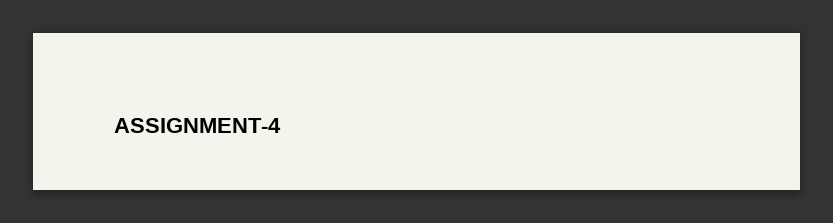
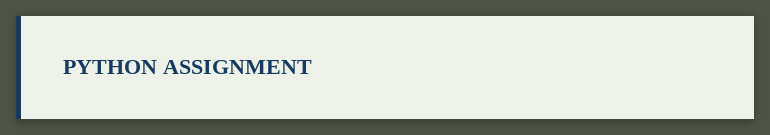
[114,118,281,133] ASSIGNMENT-4 -> [63,60,312,74] PYTHON ASSIGNMENT

